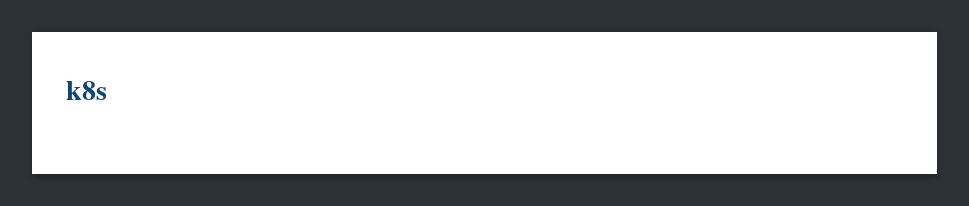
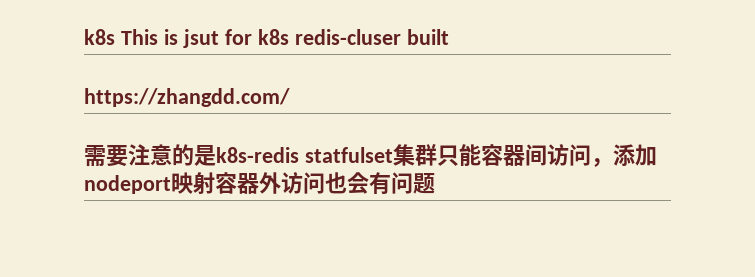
[66,81,107,100] k8s -> [84,29,449,48] [84,88,290,107] [84,144,657,167] [84,172,435,194] k8s This is jsut for k8s redis-cluser built // https://zhangdd.com/ // 需要注意的是k8s-redis statfulset集群只能容器间访问，添加nodeport映射容器外访问也会有问题

